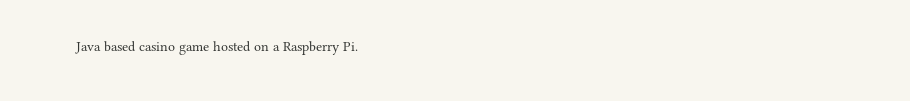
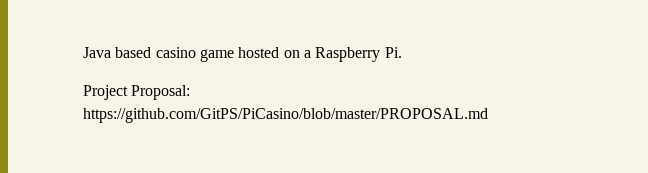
(358, 46) none -> [83,85,191,100] [83,108,488,123] // Project Proposal: https://github.com/GitPS/PiCasino/blob/master/PROPOSAL.md

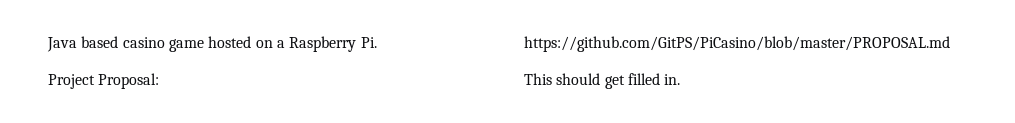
(488, 115) none -> [524,73,681,89] // This should get filled in.

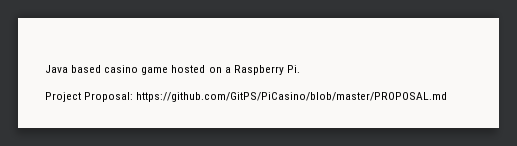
[524,73,681,89] // This should get filled in. -> (448, 97) none

